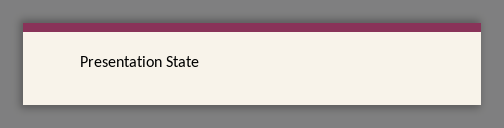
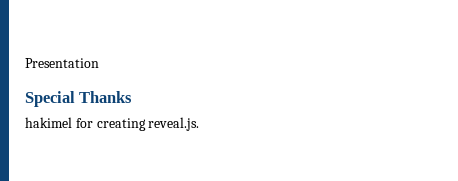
[166,56,200,67] State -> [25,91,133,107] [25,117,200,131] // Special Thanks // hakimel for creating reveal.js.

